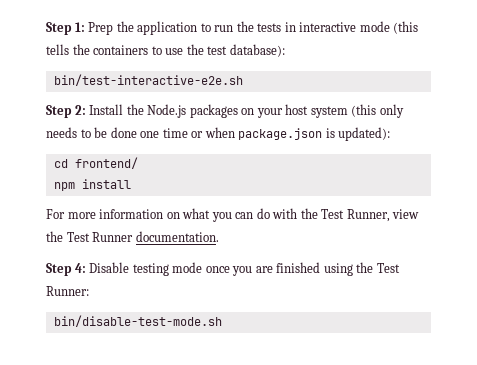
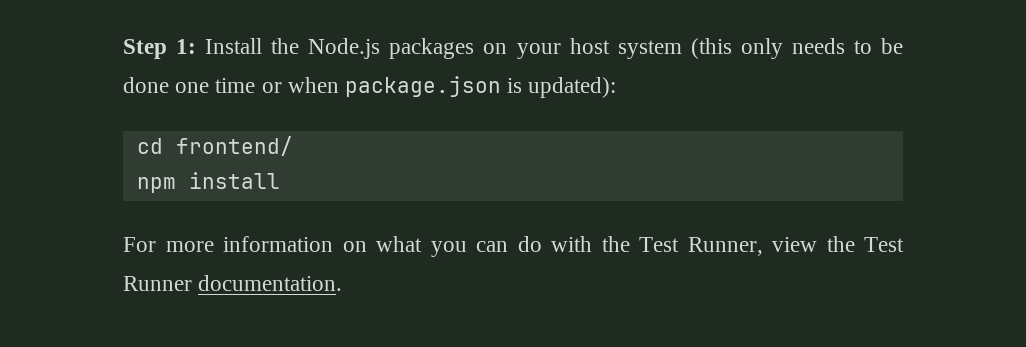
[88,21,419,35] [46,44,285,57] [53,74,243,86] [46,105,86,118] Prep the application to run the tests in interactive mode (this tells the containers to use the test database): // bin/test-interactive-e2e.sh // Step 2: -> (197, 46) none
[46,262,400,276] [46,286,89,296] [53,315,222,327] // Step 4: Disable testing mode once you are finished using the Test Runner: // bin/disable-test-mode.sh -> (343, 283) none

